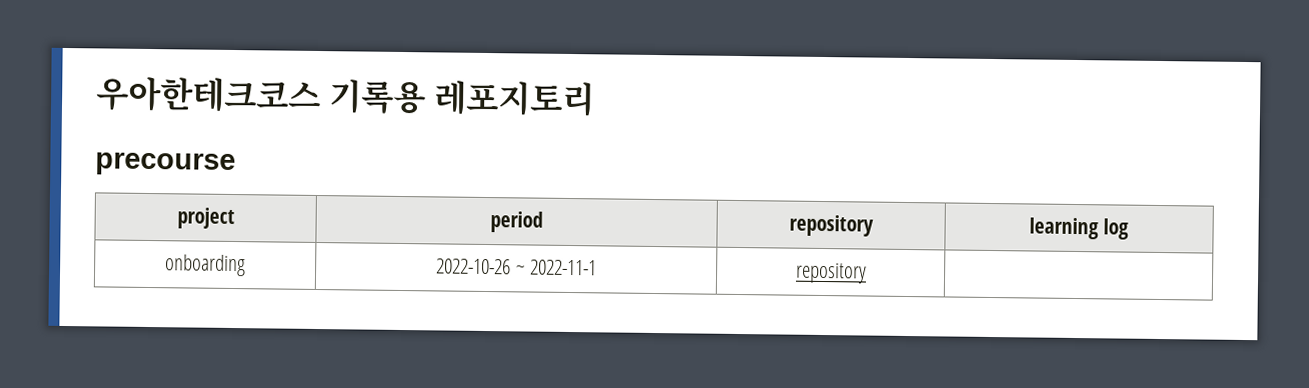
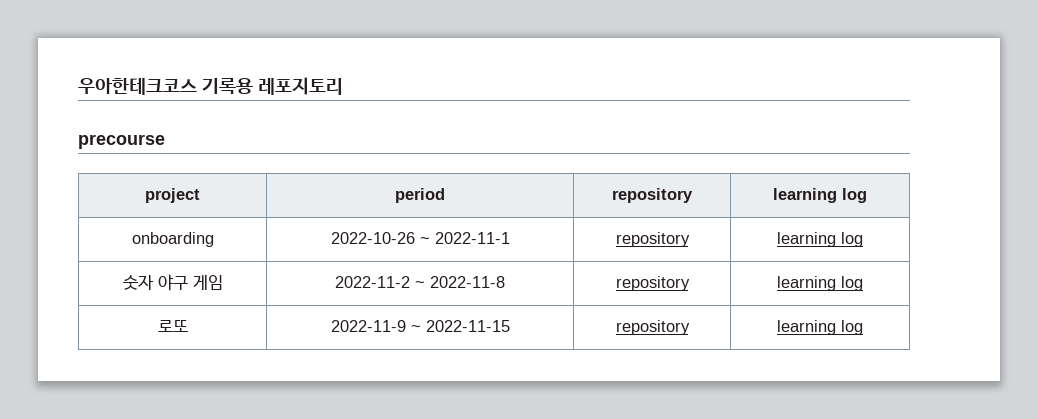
(867, 273) none -> [777,232,863,247] [122,274,223,291] [335,276,505,288] [615,276,690,291] [777,276,863,291] [157,320,188,332] [330,320,510,332] [615,320,690,335] [777,320,863,335] learning log // 숫자 야구 게임 | 2022-11-2 ~ 2022-11-8 | repository | learning log // 로또 | 2022-11-9 ~ 2022-11-15 | repository | learning log

